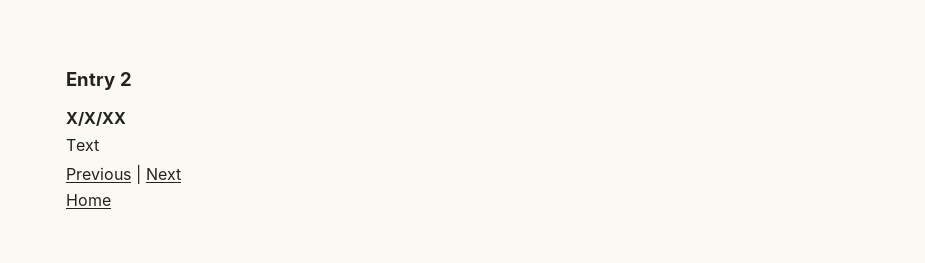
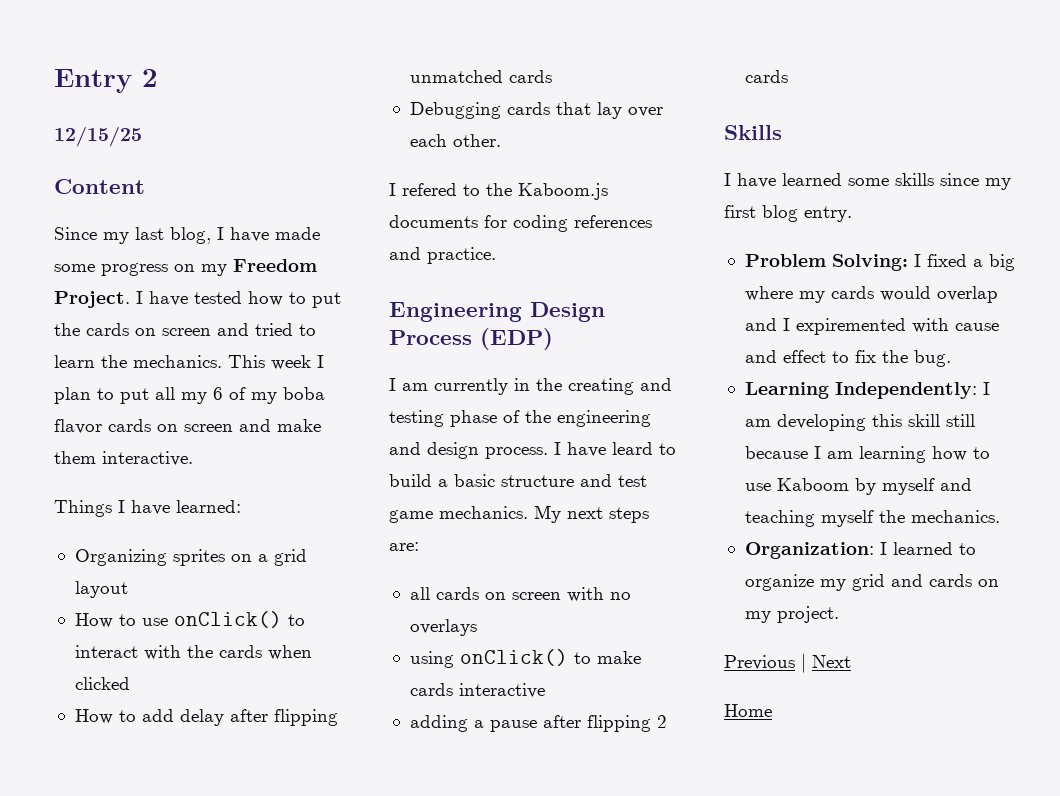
[66,112,126,126] [66,139,99,151] X/X/XX // Text -> [54,126,142,147] [54,179,145,194] [54,227,320,244] [54,259,317,276] [54,291,341,308] [54,323,316,336] [54,355,324,370] [54,387,325,404] [54,419,321,434] [54,451,193,466] [54,500,241,517] [74,549,307,566] [74,581,128,598] [74,611,305,628] [74,645,312,660] [74,677,130,690] [74,709,338,726] [409,70,552,83] [409,102,663,119] [409,134,501,147] [389,183,608,200] [389,215,652,232] [389,247,496,264] [389,302,605,322] [389,328,553,350] [389,378,672,395] [389,410,651,427] [389,442,676,459] [389,474,647,487] [389,505,649,523] [389,542,419,551] [409,587,631,602] [409,619,477,636] [409,649,641,668] [409,683,545,698] [409,715,667,732] [744,70,788,83] [724,125,782,140] [724,173,1011,190] [724,205,852,222] [744,254,1015,271] [744,286,998,303] [744,318,999,335] [744,350,951,367] [744,382,990,399] [744,414,975,431] [744,446,990,463] [744,478,972,495] [744,510,1000,527] [744,542,976,559] [744,574,999,591] [744,606,839,623] 12/15/25 // Content // Since my last blog, I have made some progress on my Freedom Project. I have tested how to put the cards on screen and tried to learn the mechanics. This week I plan to put all my 6 of my boba flavor cards on screen and make them interactive. // Things I have learned: // Organizing sprites on a grid layout // How to use onClick() to interact with the cards when clicked // How to add delay after flipping unmatched cards // Debugging cards that lay over each other. // I refered to the Kaboom.js documents for coding references and practice. // Engineering Design Process (EDP) // I am currently in the creating and testing phase of the engineering and design process. I have leard to build a basic structure and test game mechanics. My next steps are: // all cards on screen with no overlays // using onClick() to make cards interactive // adding a pause after flipping 2 cards // Skills // I have learned some skills since my first blog entry. // Problem Solving: I fixed a big where my cards would overlap and I expiremented with cause and effect to fix the bug. // Learning Independently: I am developing this skill still because I am learning how to use Kaboom by myself and teaching myself the mechanics. // Organization: I learned to organize my grid and cards on my project.

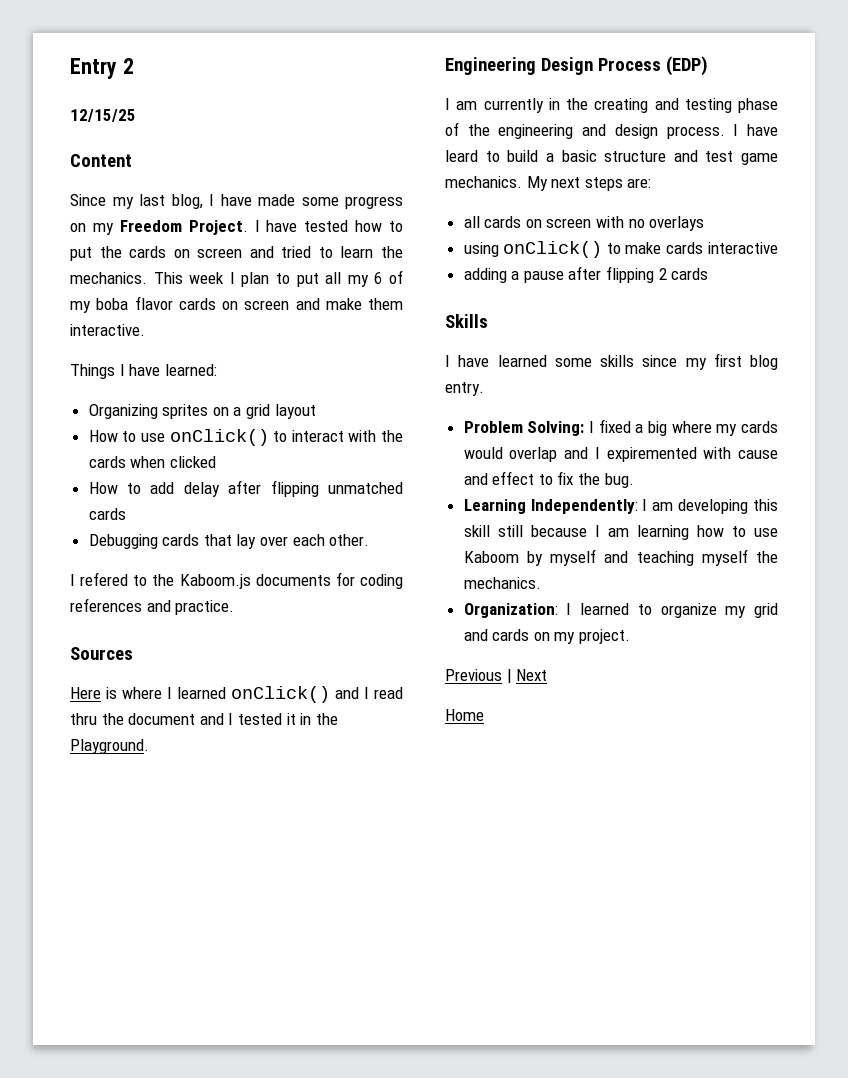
(496, 255) none -> [70,647,133,660] [70,686,403,703] [70,713,338,725] [70,739,149,754] // Sources // Here is where I learned onClick() and I read thru the document and I tested it in the Playground.

